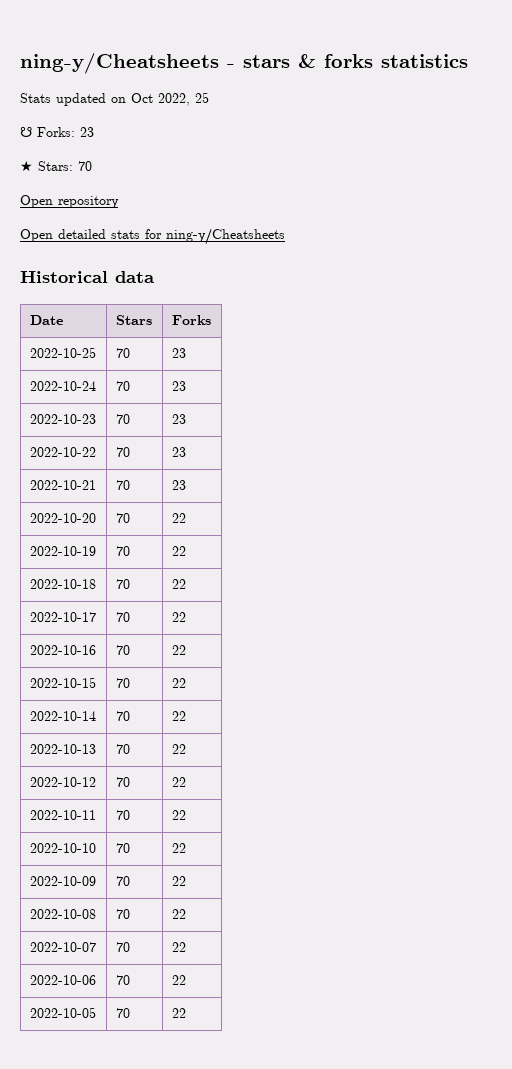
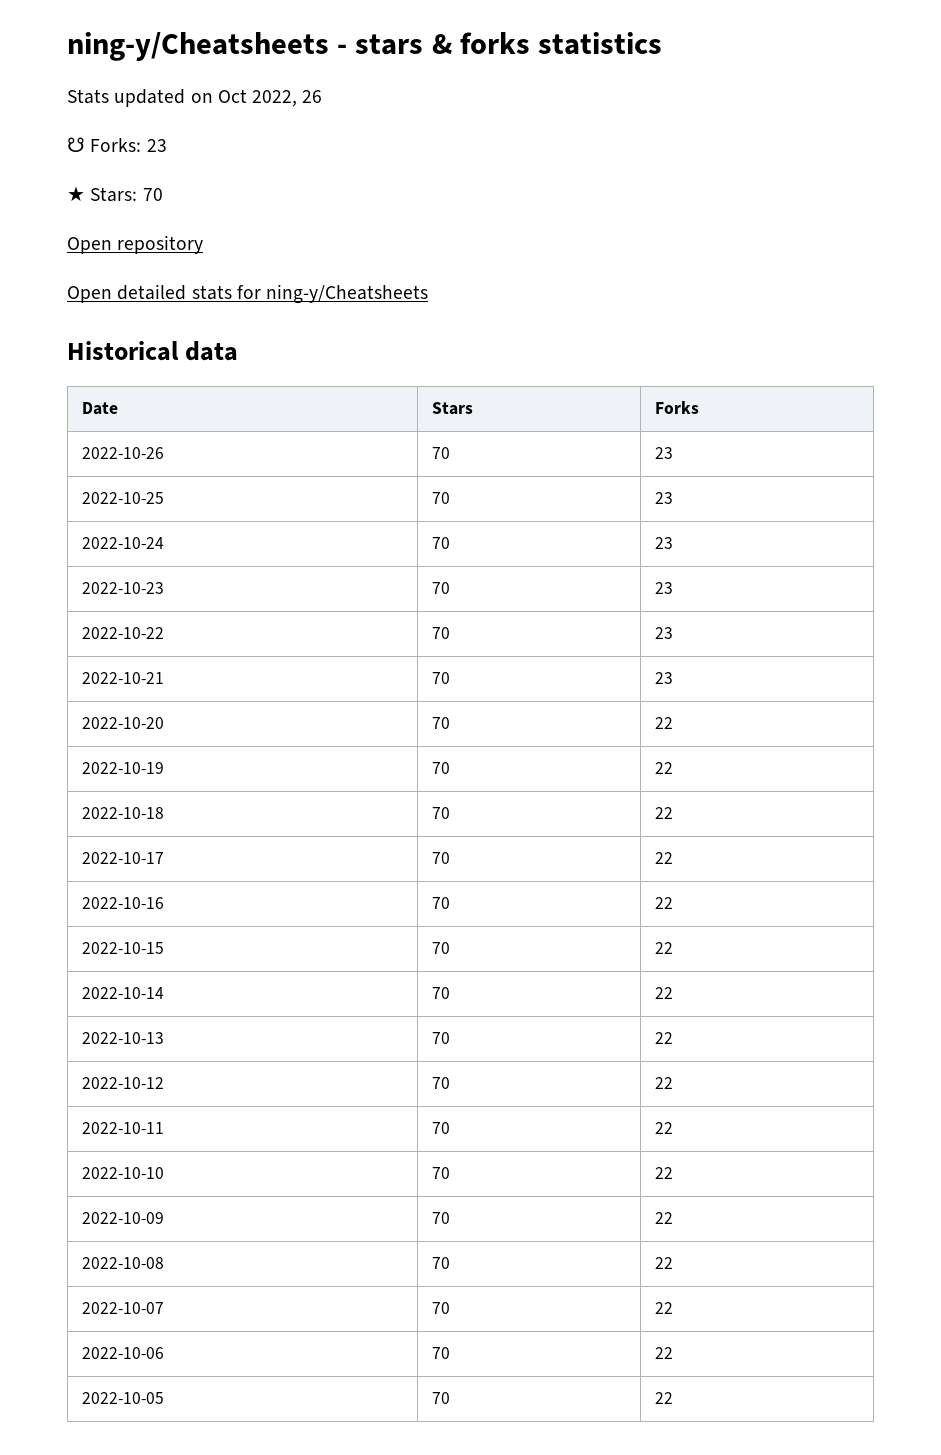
[195,92,209,103] 25 -> [302,90,323,103] 26
(211, 320) none -> [81,447,164,459] [431,447,450,459] [654,447,673,459] // 2022-10-26 | 70 | 23

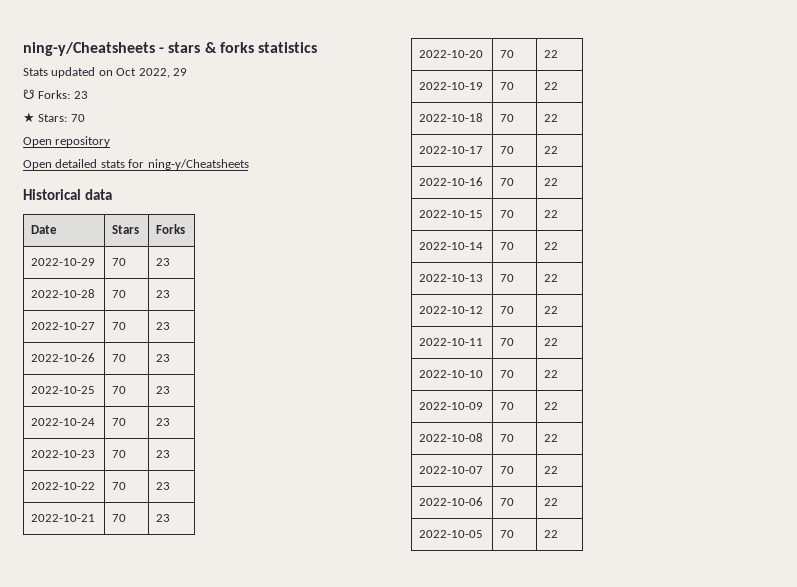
[302,90,323,103] 26 -> [172,68,187,76] 29
(699, 407) none -> [31,258,96,266] [112,258,127,266] [156,258,171,266] [31,289,96,298] [112,290,127,298] [156,290,171,298] [31,322,96,330] [112,322,127,330] [156,322,171,330] // 2022-10-29 | 70 | 23 // 2022-10-28 | 70 | 23 // 2022-10-27 | 70 | 23

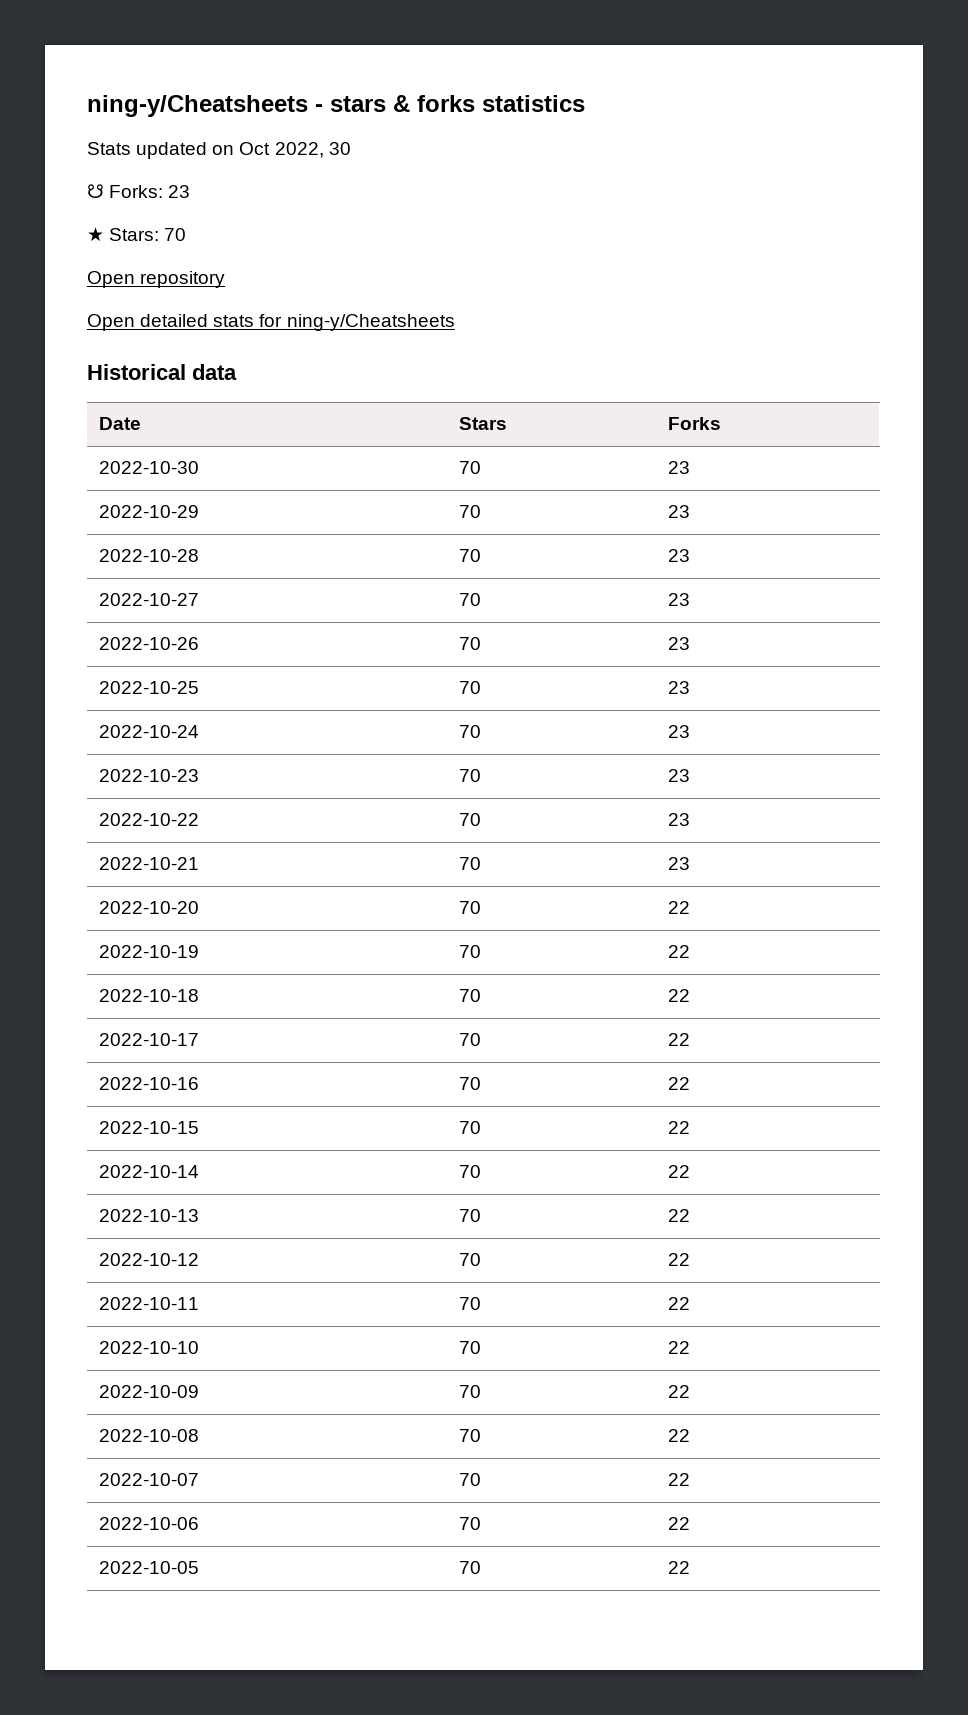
[172,68,187,76] 29 -> [328,142,351,155] 30
(186, 229) none -> [98,461,199,474] [458,461,481,474] [667,461,690,474] // 2022-10-30 | 70 | 23

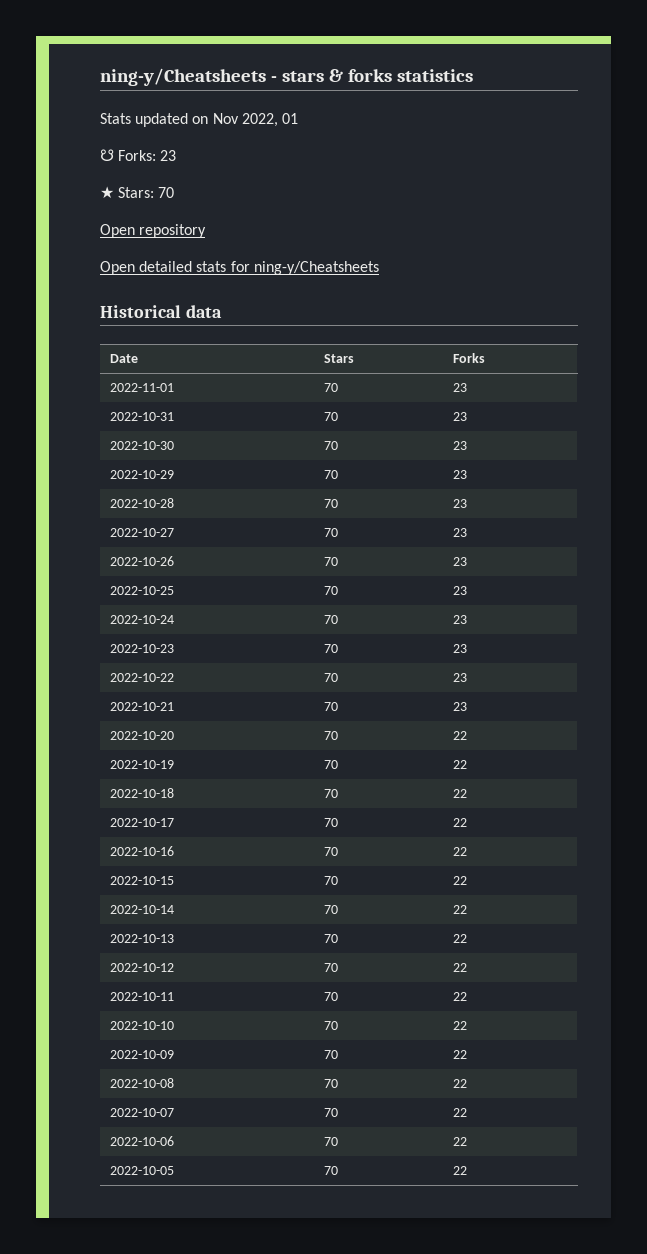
[239,142,351,158] Oct 2022, 30 -> [212,113,298,127] Nov 2022, 01
(721, 423) none -> [110,383,175,392] [324,383,339,392] [453,383,468,392] [110,412,175,421] [324,412,339,421] [453,412,468,421] // 2022-11-01 | 70 | 23 // 2022-10-31 | 70 | 23

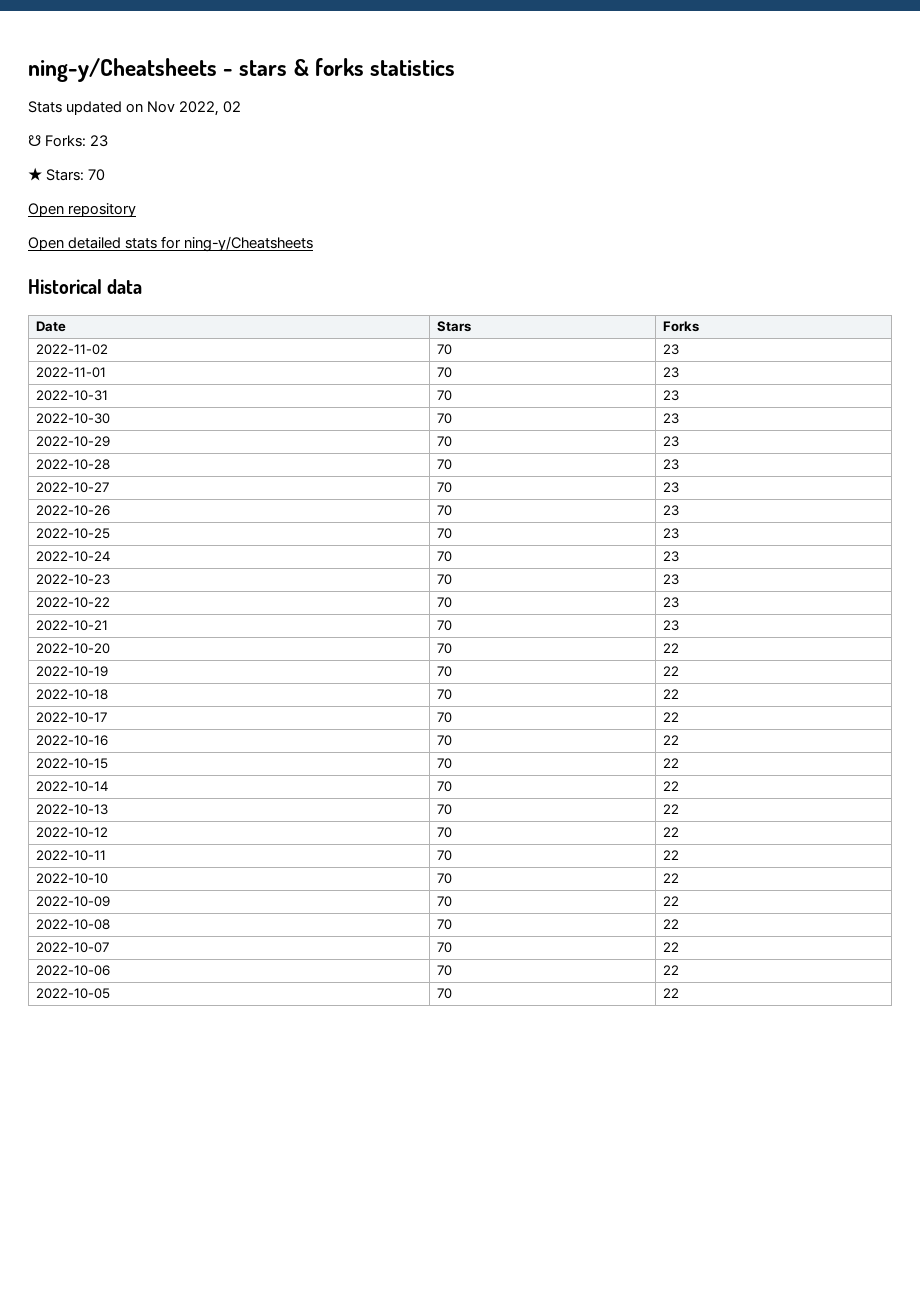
[281,113,298,124] 01 -> [223,101,242,113] 02
(486, 358) none -> [36,344,109,355] [437,344,453,355] [663,344,680,355] // 2022-11-02 | 70 | 23

